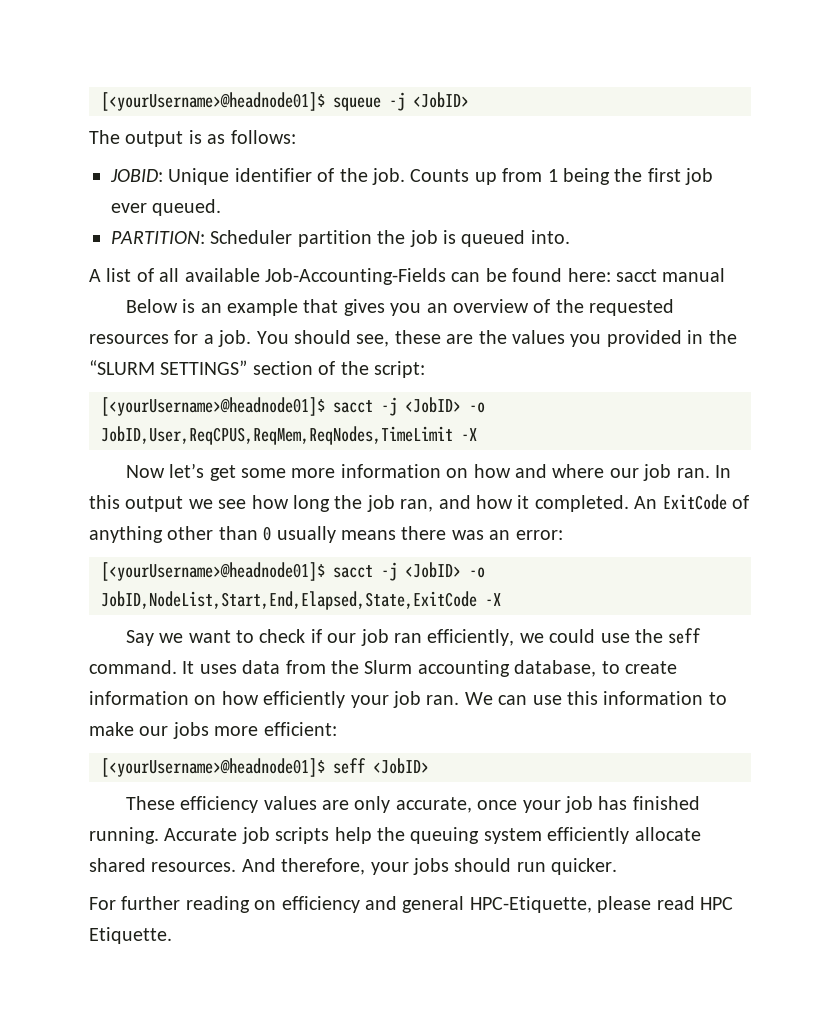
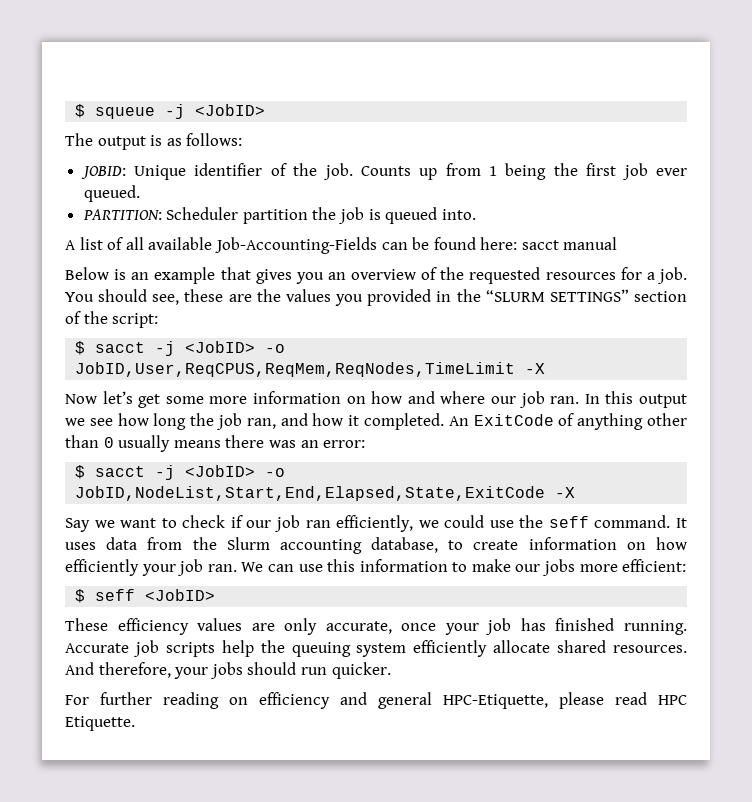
[101,92,325,111] [<yourUsername>@headnode01]$ -> [75,104,86,118] $
[101,397,325,416] [<yourUsername>@headnode01]$ -> [75,341,86,355] $
[101,562,325,581] [<yourUsername>@headnode01]$ -> [75,465,86,479] $
[101,758,325,777] [<yourUsername>@headnode01]$ -> [75,589,86,603] $

